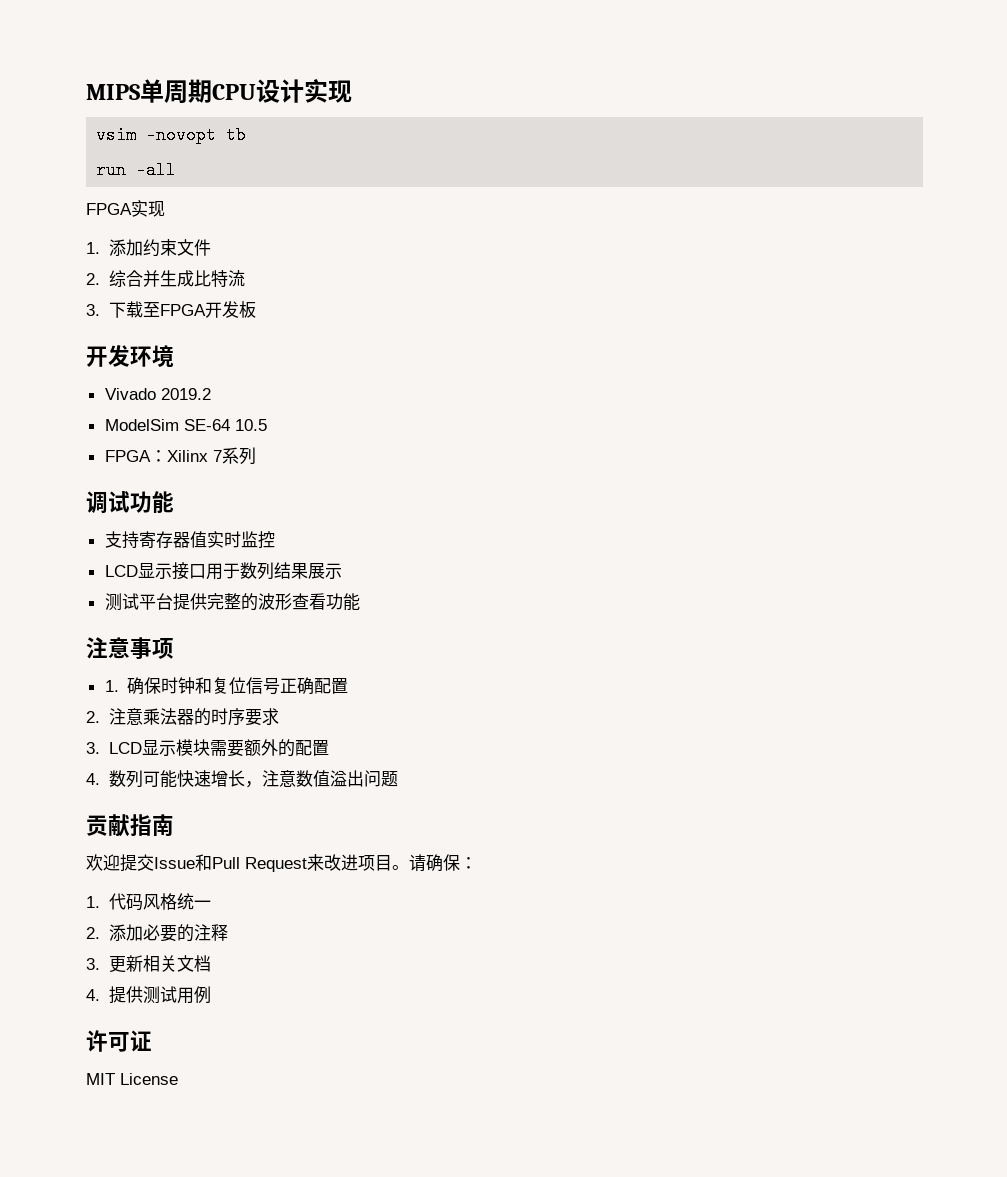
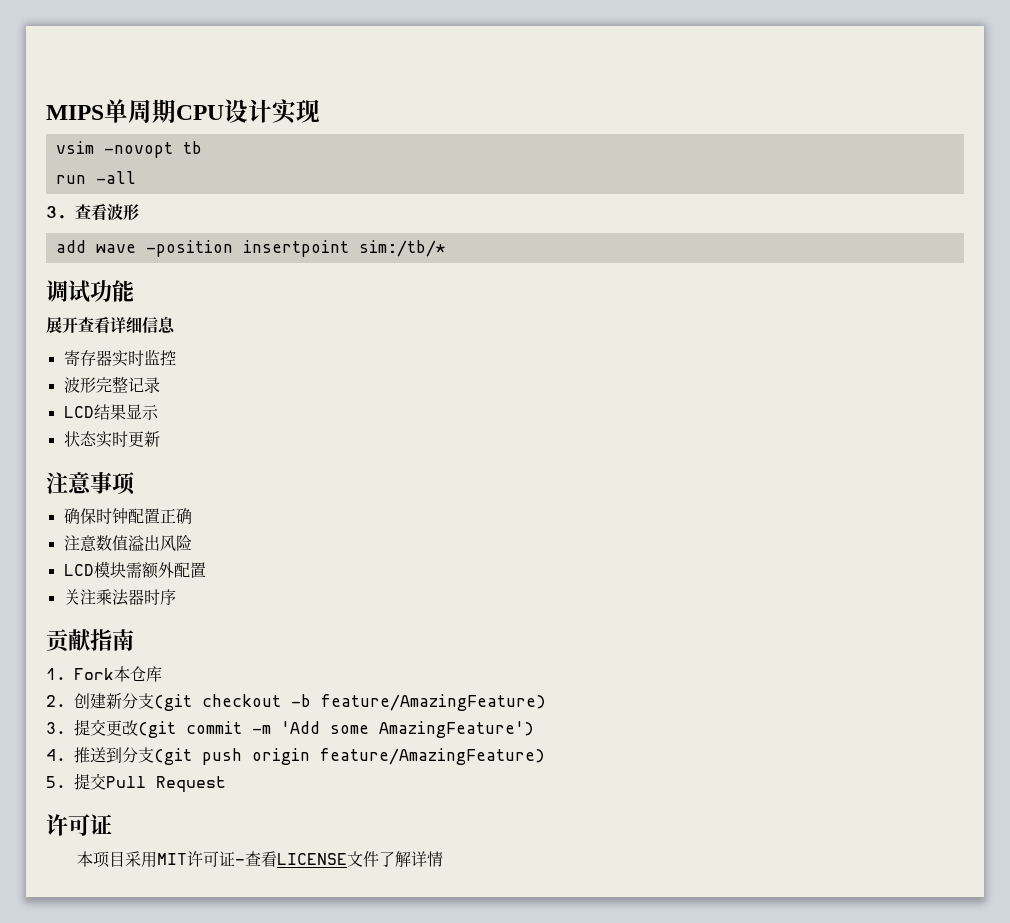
[86,200,165,217] [86,239,211,257] [86,270,245,288] [86,301,256,318] [86,345,174,367] [104,388,211,400] [104,419,267,431] [104,447,256,465] [86,491,174,514] [104,531,207,549] FPGA实现 // 1.添加约束文件 // 2.综合并生成比特流 // 3.下载至FPGA开发板 // 开发环境 // Vivado 2019.2 // ModelSim SE-64 10.5 // FPGA：Xilinx 7系列 // 调试功能 // 支持寄存器值 -> [46,204,139,221] [55,240,445,257] [46,280,134,303] [46,316,175,334] [63,350,112,366] 3.查看波形 // add wave -position insertpoint sim:/tb/* // 调试功能 // 展开查看详细信息 // 寄存器
[104,562,342,580] [104,593,360,611] // LCD显示接口用于数列结果展示 // 测试平台提供完整的波形查看功能 -> [63,376,160,393] [63,404,159,420] [63,431,160,448] // 波形完整记录 // LCD结果显示 // 状态实时更新
[104,680,119,692] 1. -> (135, 483) none
[195,677,281,695] 和复位信号 -> [127,508,160,524] 配置
[314,678,349,694] [86,708,279,726] [86,739,329,757] [86,770,398,788] [86,814,174,837] [86,854,477,872] [86,893,211,911] [86,924,228,942] [86,955,211,973] [86,986,211,1004] [86,1030,152,1052] [86,1073,178,1085] 配置 // 2.注意乘法器的时序要求 // 3. LCD显示模块需要额外的配置 // 4.数列可能快速增长，注意数值溢出问题 // 贡献指南 // 欢迎提交Issue和Pull Request来改进项目。请确保： // 1.代码风格统一 // 2.添加必要的注释 // 3.更新相关文档 // 4.提供测试用例 // 许可证 // MIT License -> [63,535,192,552] [63,561,206,579] [63,589,176,606] [46,629,134,653] [46,666,162,682] [46,693,546,711] [46,719,534,738] [46,747,545,765] [46,773,226,793] [46,814,112,836] [77,851,444,868] // 注意数值溢出风险 // LCD模块需额外配置 // 关注乘法器时序 // 贡献指南 // 1. Fork本仓库 // 2.创建新分支(git checkout -b feature/AmazingFeature) // 3.提交更改(git commit -m 'Add some AmazingFeature') // 4.推送到分支(git push origin feature/AmazingFeature) // 5.提交Pull Request // 许可证 // 本项目采用MIT许可证-查看LICENSE文件了解详情

